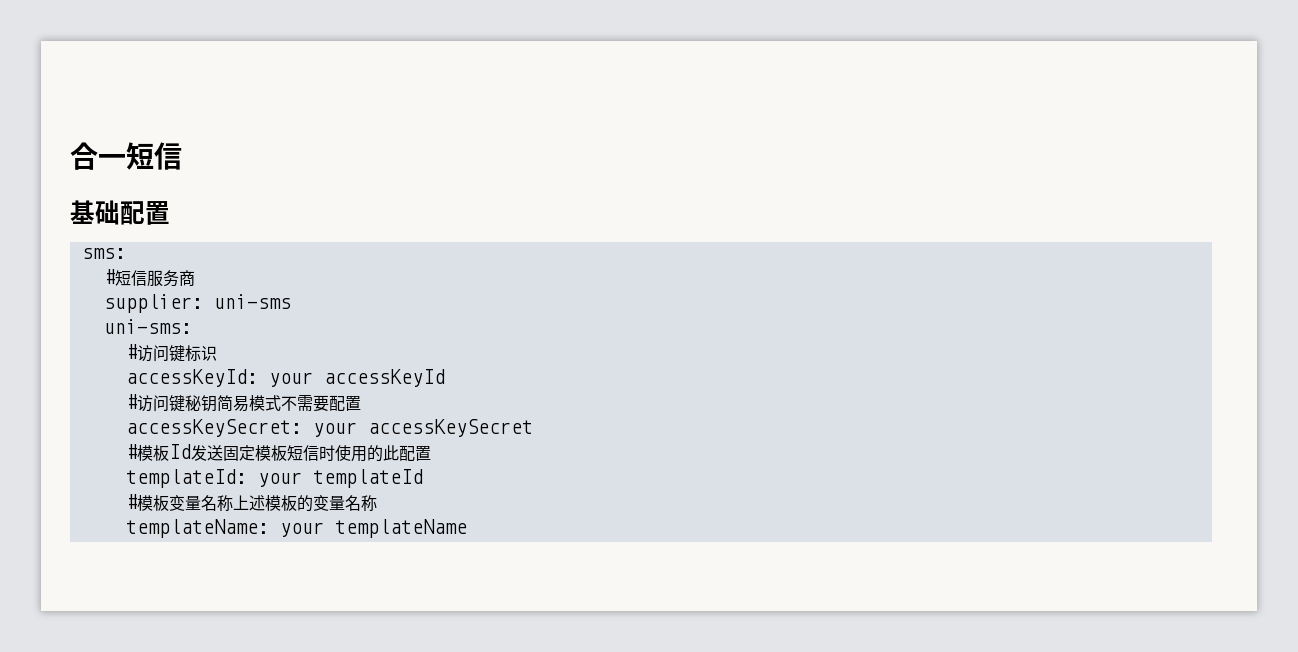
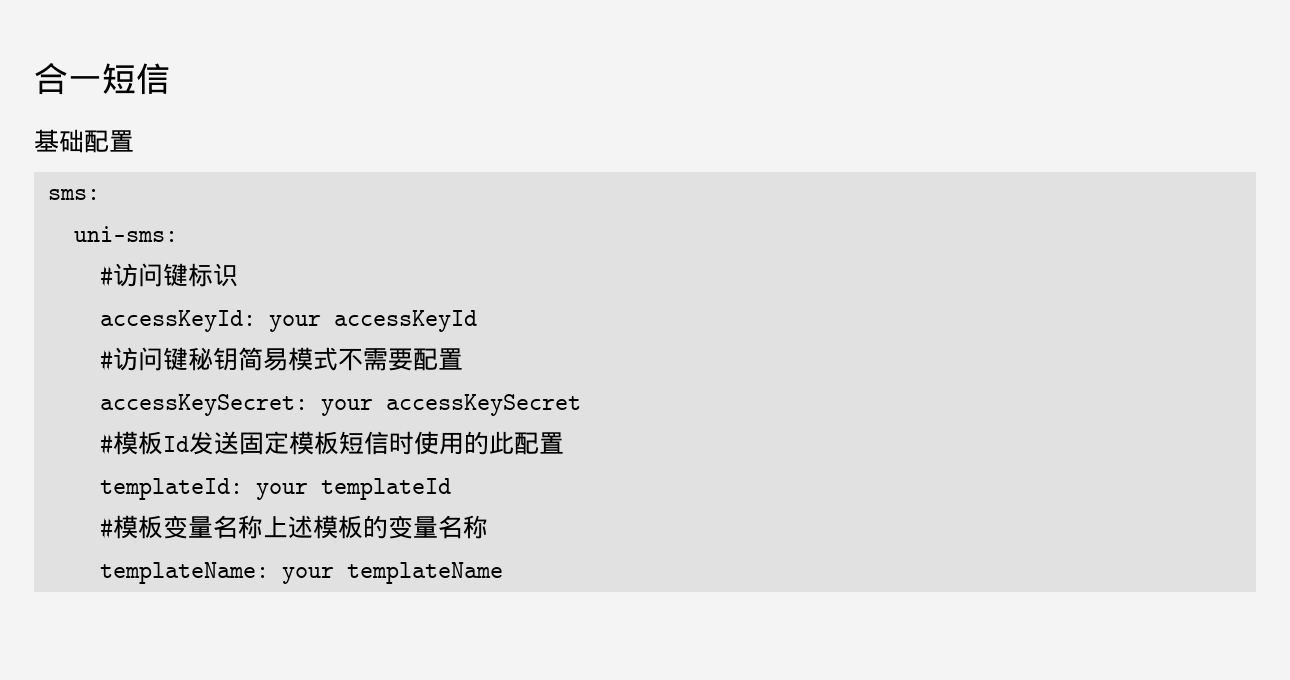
[104,269,195,287] [104,294,291,313] // #短信服务商 // supplier: uni-sms -> (100, 194) none

